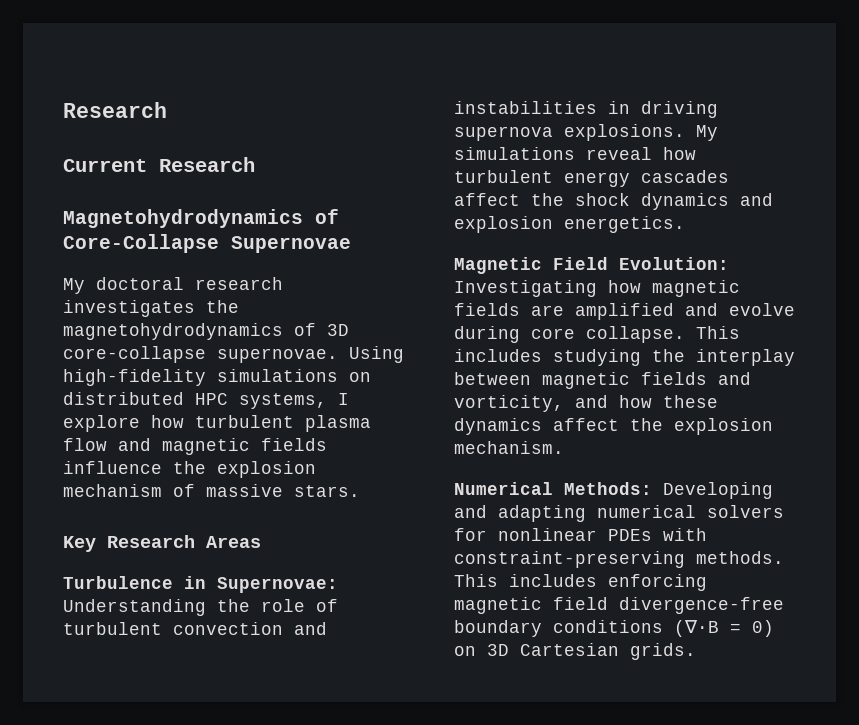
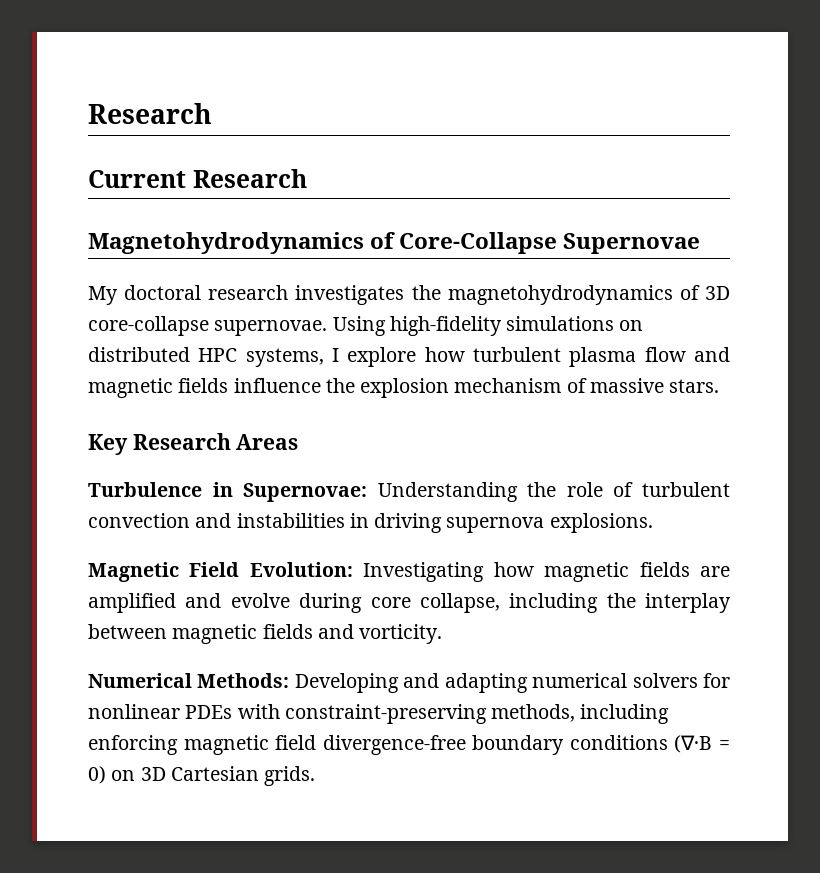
[696,125,718,141] [454,147,696,160] [454,170,729,187] [454,193,773,210] [454,216,685,233] My simulations reveal how turbulent energy cascades affect the shock dynamics and explosion energetics. -> (653, 523) none
[586,326,740,343] [454,349,641,366] collapse. This includes studying -> [419,593,599,613] collapse, including
[454,395,718,412] [454,418,773,435] [454,441,564,454] vorticity, and how these dynamics affect the explosion mechanism. -> [359,624,443,644] vorticity.
[696,551,784,564] [454,574,597,587] methods. This includes -> [491,704,670,724] methods, including

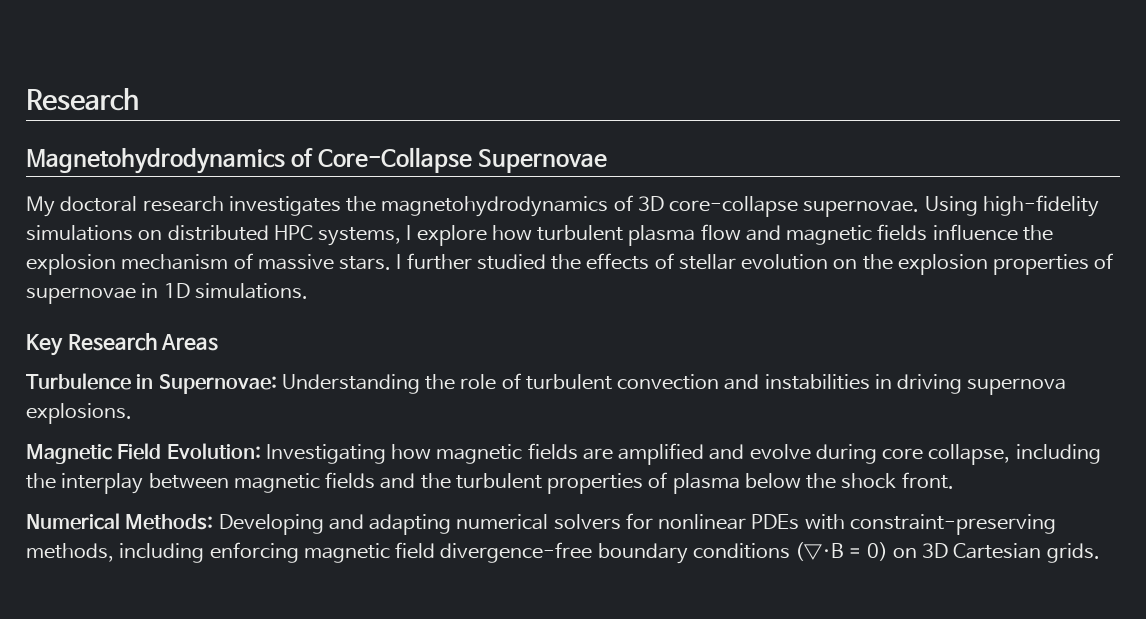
[88,103,212,124] [88,169,307,188] Research // Current Research -> [26,88,139,111] Research
(720, 386) none -> [396,253,1114,275] [26,283,308,304] I further studied the effects of stellar evolution on the explosion properties of supernovae in 1D simulations.
[359,624,443,644] vorticity. -> [420,472,954,494] the turbulent properties of plasma below the shock front.

